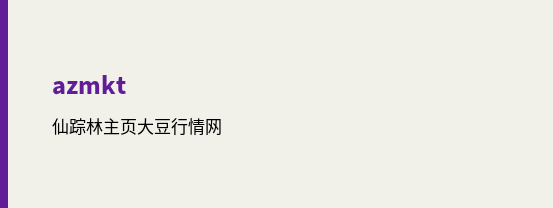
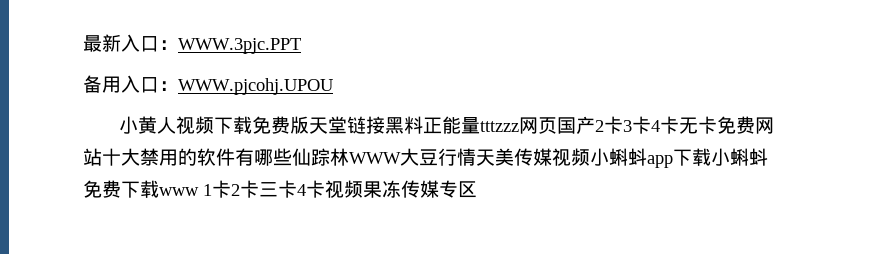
[52,75,126,95] [52,118,222,136] azmkt // 仙踪林主页大豆行情网 -> [83,34,301,54] [83,75,333,95] [118,116,774,134] [83,148,768,168] [83,180,477,198] 最新入口：WWW.3pjc.PPT // 备用入口：WWW.pjcohj.UPOU // 小黄人视频下载免费版天堂链接黑料正能量tttzzz网页国产2卡3卡4卡无卡免费网站十大禁用的软件有哪些仙踪林WWW大豆行情天美传媒视频小蝌蚪app下载小蝌蚪免费下载www 1卡2卡三卡4卡视频果冻传媒专区

